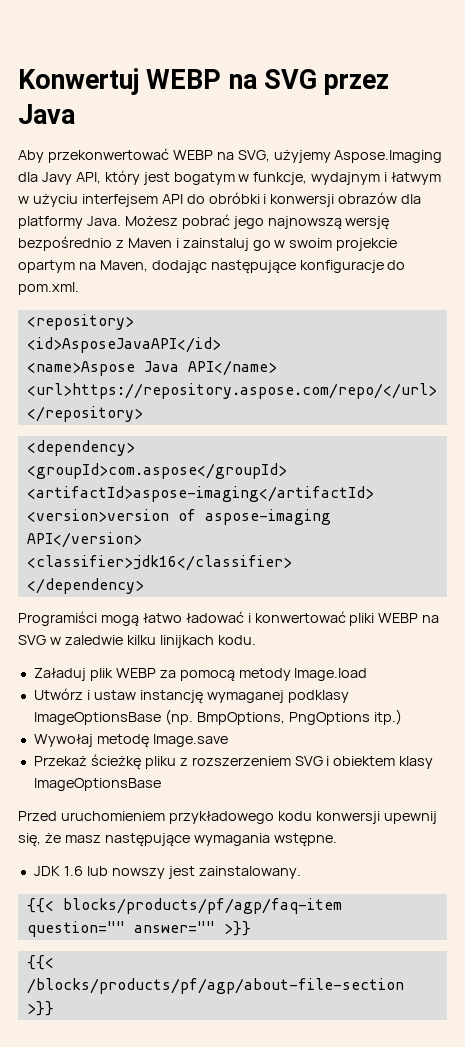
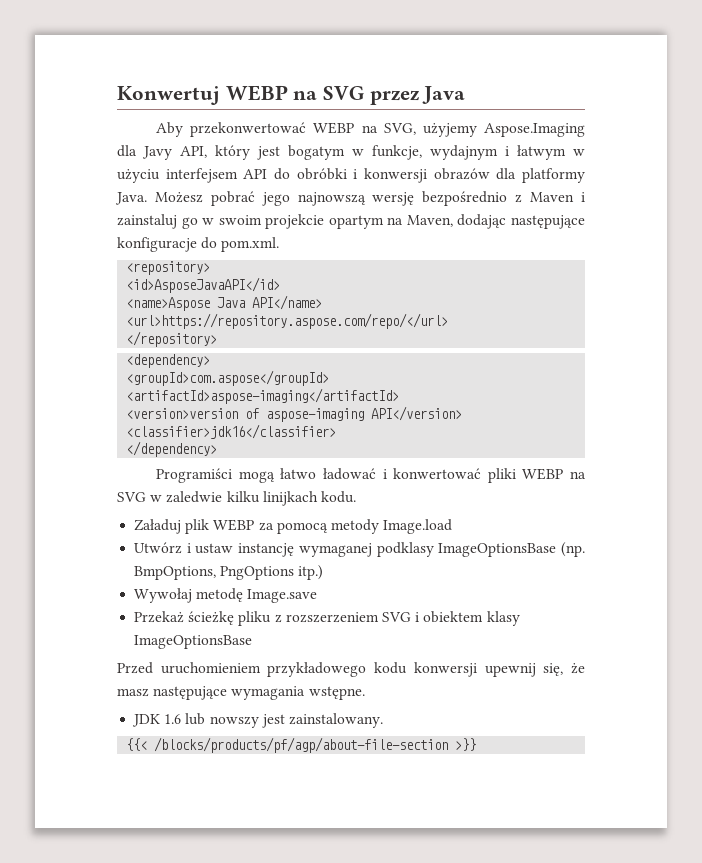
[26,898,342,914] [26,921,251,937] // {{< blocks/products/pf/agp/faq-item question="" answer="" >}} -> (383, 720) none

